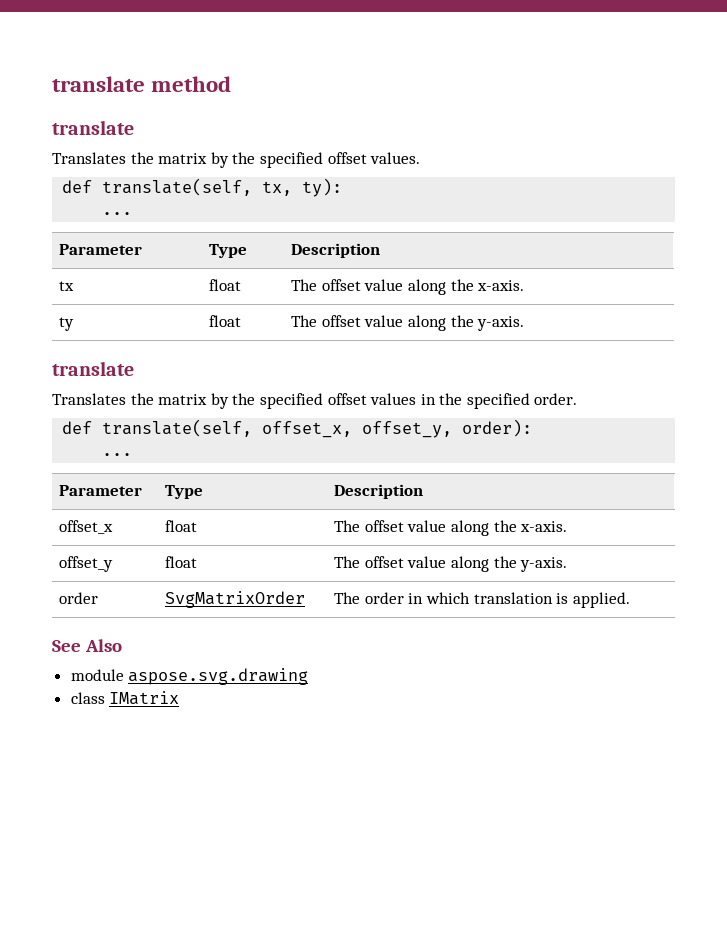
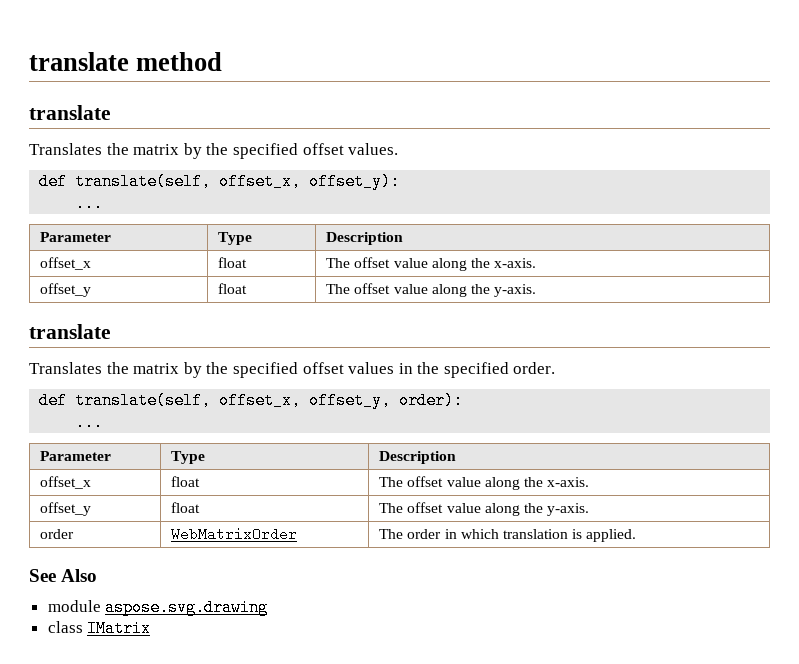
[262,178,343,197] [102,212,133,215] [59,244,143,255] [209,244,248,258] [291,243,381,258] [59,281,75,291] [209,279,242,291] [291,279,525,295] [59,317,75,331] tx, ty): // ... // Parameter | Type | Description // tx | float | The offset value along the x-axis. // ty -> [219,173,401,190] [75,195,104,212] [40,232,112,242] [218,232,253,245] [326,232,404,245] [40,257,92,270] [218,257,248,268] [326,257,537,271] [40,283,92,297] offset_x, offset_y): // ... // Parameter | Type | Description // offset_x | float | The offset value along the x-axis. // offset_y
[165,591,306,608] SvgMatrixOrder -> [171,527,298,541] WebMatrixOrder

